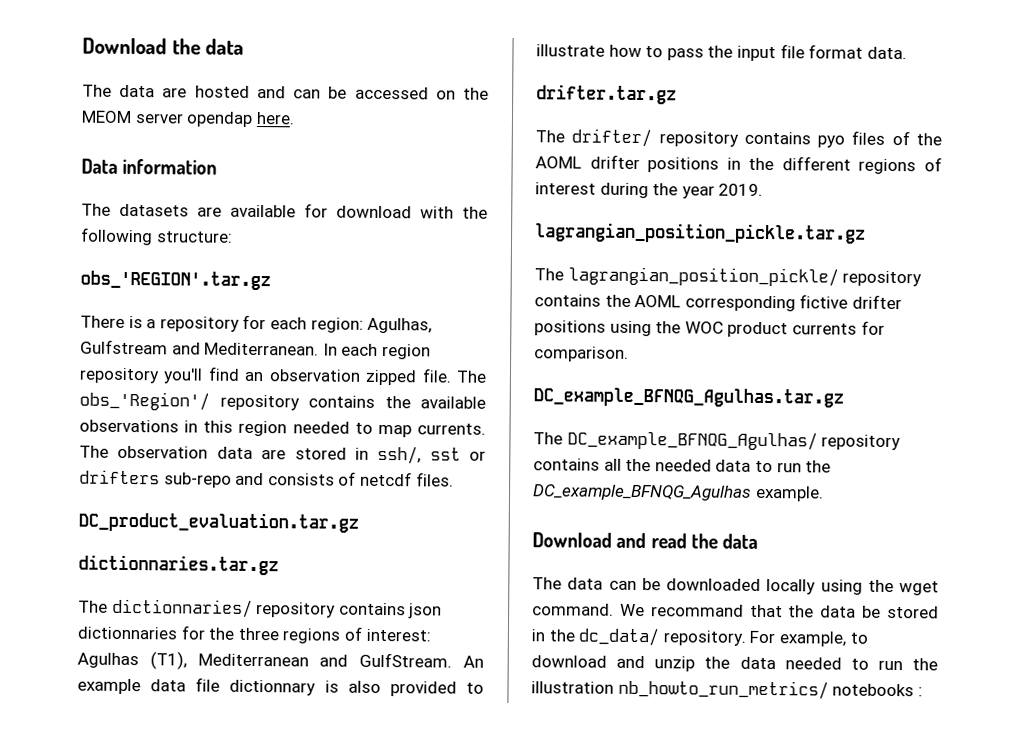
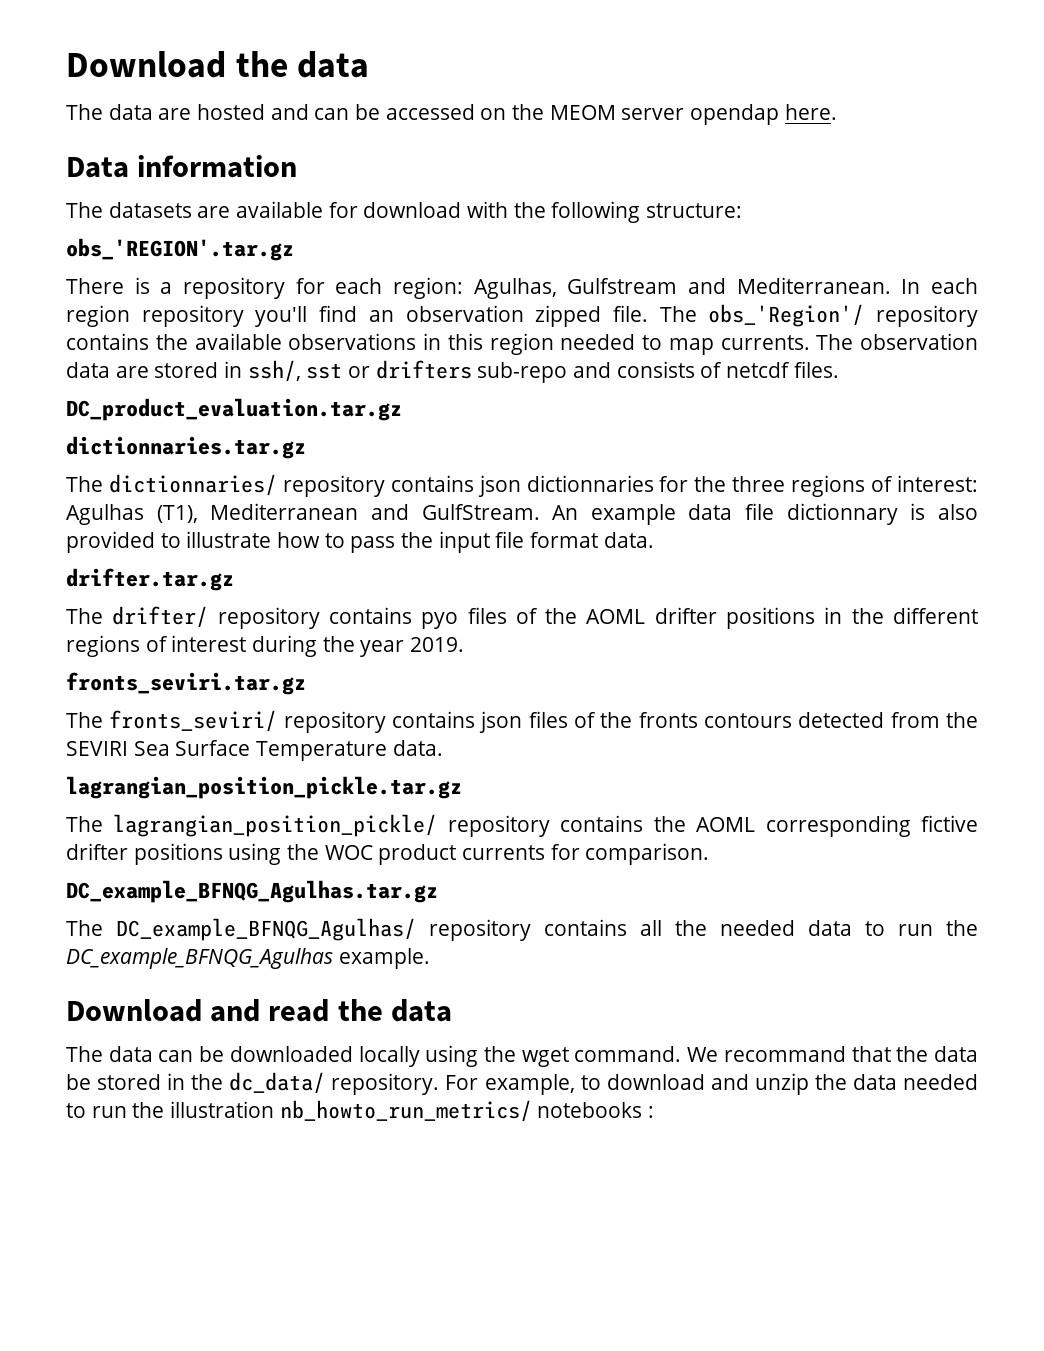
(764, 189) none -> [66,672,306,695] [66,710,979,733] [66,740,443,761] // fronts_seviri.tar.gz // The fronts_seviri/ repository contains json files of the fronts contours detected from the SEVIRI Sea Surface Temperature data.

